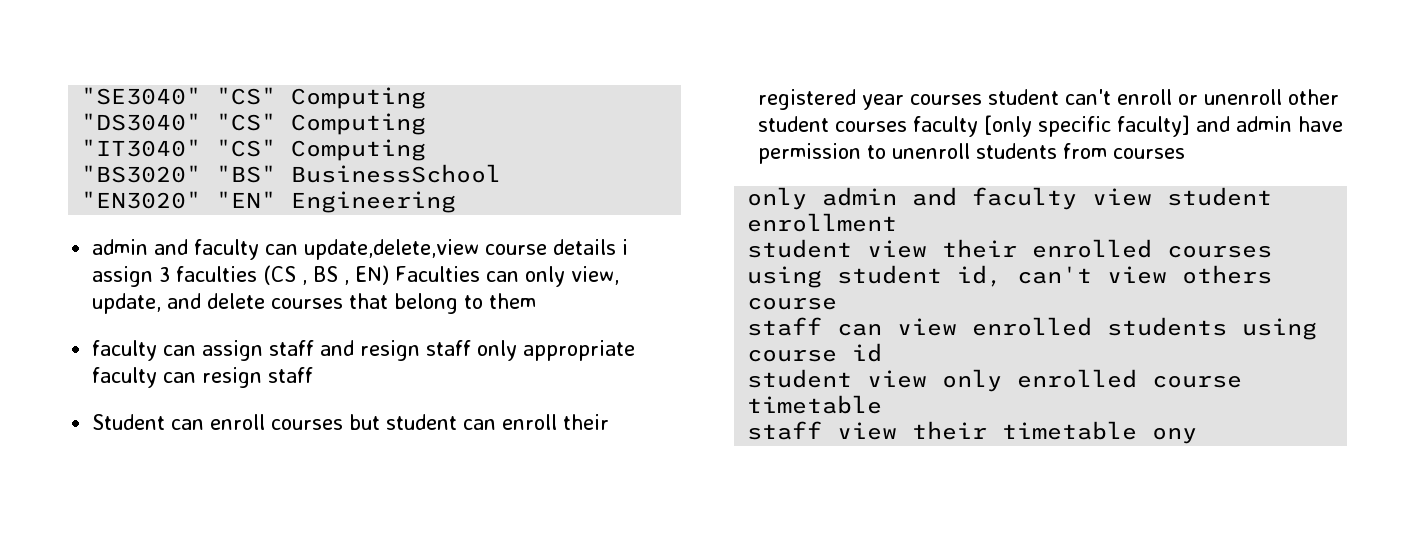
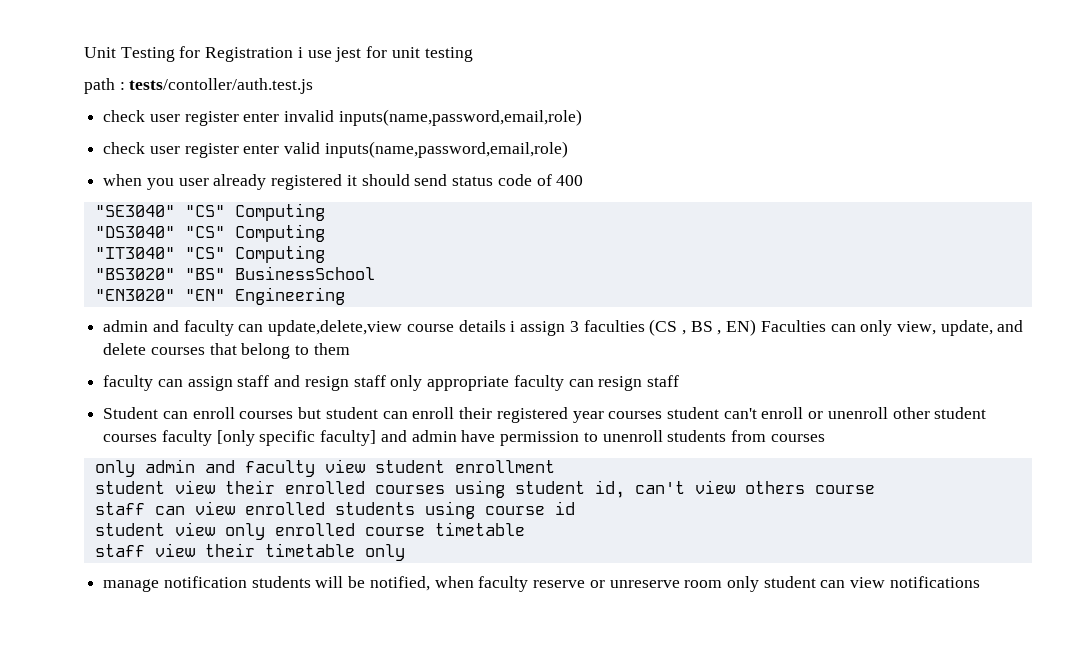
(81, 96) none -> [84,46,473,62] [84,78,314,94] [103,109,582,126] [103,141,568,158] [103,174,584,190] Unit Testing for Registration i use jest for unit testing // path : tests/contoller/auth.test.js // check user register enter invalid inputs(name,password,email,role) // check user register enter valid inputs(name,password,email,role) // when you user already registered it should send status code of 400 //
[1152,427,1198,444] ony -> [364,544,405,561] [103,576,980,592] only // manage notification students will be notified, when faculty reserve or unreserve room only student can view notifications

